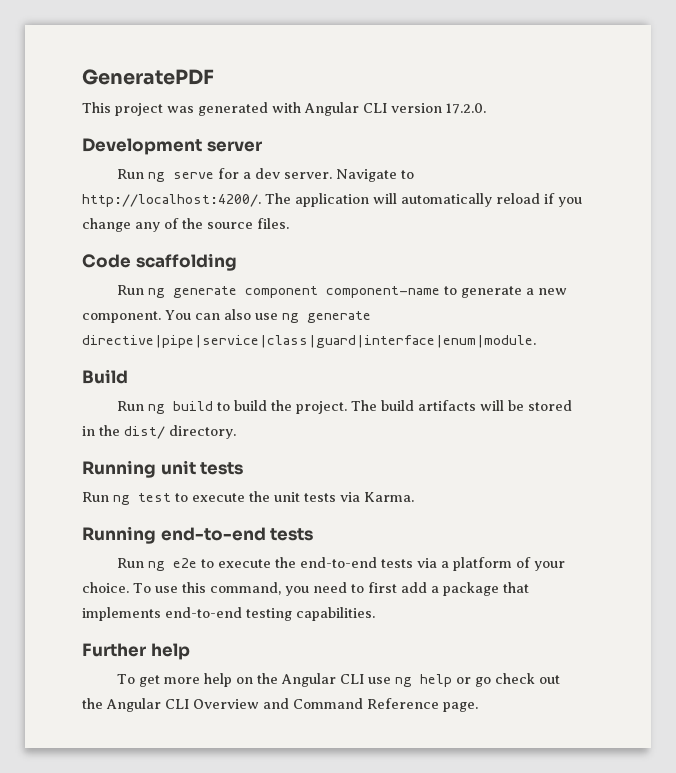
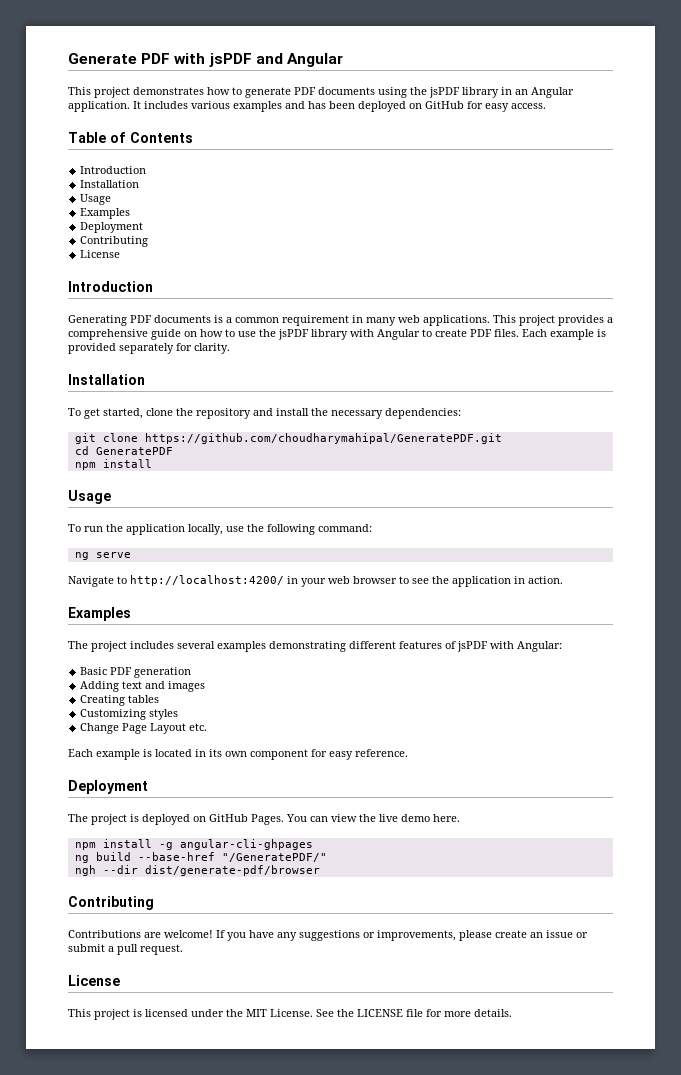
[82,69,214,85] [82,102,486,116] [82,138,262,155] [117,168,415,182] [82,193,582,207] [82,218,289,232] [82,253,237,271] [117,285,568,298] [82,309,371,323] [82,335,536,348] [82,369,128,384] [117,400,573,414] [82,425,236,439] [82,460,244,478] [82,491,414,505] [82,526,314,544] [117,557,566,571] [82,582,529,596] [82,607,375,621] [82,643,190,660] [117,673,561,687] [82,698,478,712] GeneratePDF // This project was generated with Angular CLI version 17.2.0. // Development server // Run ng serve for a dev server. Navigate to http://localhost:4200/. The application will automatically reload if you change any of the source files. // Code scaffolding // Run ng generate component component-name to generate a new component. You can also use ng generate directive|pipe|service|class|guard|interface|enum|module. // Build // Run ng build to build the project. The build artifacts will be stored in the dist/ directory. // Running unit tests // Run ng test to execute the unit tests via Karma. // Running end-to-end tests // Run ng e2e to execute the end-to-end tests via a platform of your choice. To use this command, you need to first add a package that implements end-to-end testing capabilities. // Further help // To get more help on the Angular CLI use ng help or go check out the Angular CLI Overview and Command Reference page. -> [68,53,343,67] [68,87,574,98] [68,101,546,112] [68,132,193,143] [80,166,147,174] [80,180,140,188] [80,194,112,205] [80,208,131,219] [80,222,144,233] [80,236,149,247] [80,250,121,258] [68,281,153,292] [68,315,613,326] [68,329,606,340] [68,343,230,354] [68,374,145,385] [68,408,461,419] [74,433,502,444] [74,446,173,455] [74,459,152,470] [68,490,111,504] [68,524,372,535] [74,552,131,560] [68,575,563,587] [68,607,131,621] [68,641,562,652] [80,667,192,678] [80,681,206,692] [80,695,160,706] [80,709,179,720] [80,723,208,734] [68,749,408,760] [68,780,148,794] [68,814,460,825] [74,839,313,850] [74,852,327,863] [74,865,320,876] [68,896,154,910] [68,930,588,941] [68,944,183,955] [68,975,120,986] [68,1009,512,1020] Generate PDF with jsPDF and Angular // This project demonstrates how to generate PDF documents using the jsPDF library in an Angular application. It includes various examples and has been deployed on GitHub for easy access. // Table of Contents // Introduction // Installation // Usage // Examples // Deployment // Contributing // License // Introduction // Generating PDF documents is a common requirement in many web applications. This project provides a comprehensive guide on how to use the jsPDF library with Angular to create PDF files. Each example is provided separately for clarity. // Installation // To get started, clone the repository and install the necessary dependencies: // git clone https://github.com/choudharymahipal/GeneratePDF.git // cd GeneratePDF // npm install // Usage // To run the application locally, use the following command: // ng serve // Navigate to http://localhost:4200/ in your web browser to see the application in action. // Examples // The project includes several examples demonstrating different features of jsPDF with Angular: // Basic PDF generation // Adding text and images // Creating tables // Customizing styles // Change Page Layout etc. // Each example is located in its own component for easy reference. // Deployment // The project is deployed on GitHub Pages. You can view the live demo here. // npm install -g angular-cli-ghpages // ng build --base-href "/GeneratePDF/" // ngh --dir dist/generate-pdf/browser // Contributing // Contributions are welcome! If you have any suggestions or improvements, please create an issue or submit a pull request. // License // This project is licensed under the MIT License. See the LICENSE file for more details.

